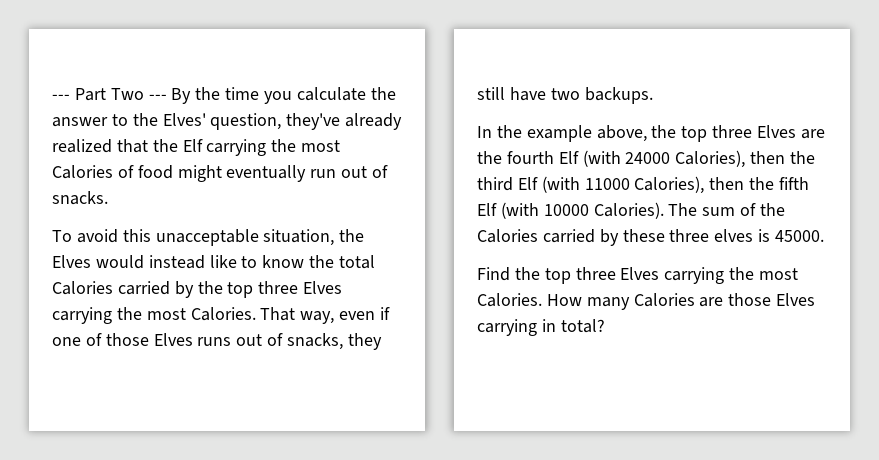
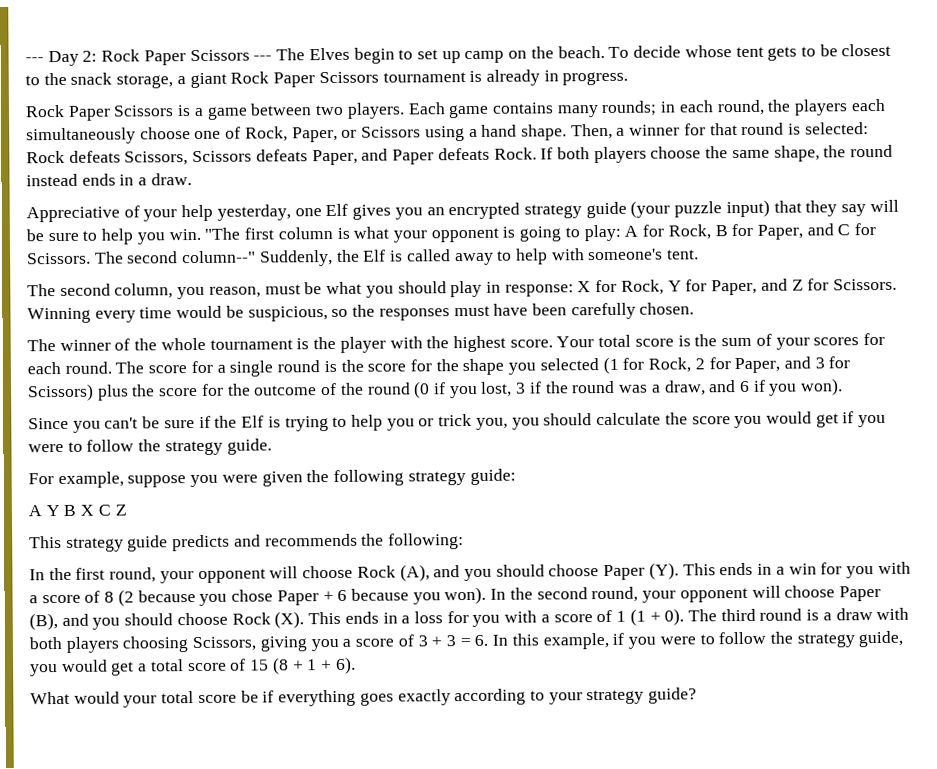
[52,87,396,104] [52,113,403,130] [52,139,341,156] [52,165,389,182] [52,191,108,205] [52,229,365,246] [52,255,376,269] [52,281,343,298] [52,307,391,324] [52,333,382,350] [477,87,653,104] [477,125,825,142] [477,150,816,168] [477,176,810,194] [477,202,786,219] [477,229,825,246] [477,267,799,284] [477,293,816,310] [477,319,605,336] --- Part Two --- By the time you calculate the answer to the Elves' question, they've already realized that the Elf carrying the most Calories of food might eventually run out of snacks. // To avoid this unacceptable situation, the Elves would instead like to know the total Calories carried by the top three Elves carrying the most Calories. That way, even if one of those Elves runs out of snacks, they still have two backups. // In the example above, the top three Elves are the fourth Elf (with 24000 Calories), then the third Elf (with 11000 Calories), then the fifth Elf (with 10000 Calories). The sum of the Calories carried by these three elves is 45000. // Find the top three Elves carrying the most Calories. How many Calories are those Elves carrying in total? -> [25,43,892,67] [25,69,629,89] [25,98,886,121] [26,122,869,145] [26,144,894,166] [26,173,192,187] [26,199,899,223] [26,223,877,245] [27,248,700,267] [27,278,897,300] [27,302,695,324] [27,332,885,353] [27,356,851,377] [27,378,844,402] [28,411,887,433] [28,438,272,456] [28,468,516,489] [28,504,127,517] [29,533,465,552] [29,561,911,584] [29,585,881,607] [29,607,910,631] [29,630,904,653] [30,656,356,677] [30,687,698,708] --- Day 2: Rock Paper Scissors --- The Elves begin to set up camp on the beach. To decide whose tent gets to be closest to the snack storage, a giant Rock Paper Scissors tournament is already in progress. // Rock Paper Scissors is a game between two players. Each game contains many rounds; in each round, the players each simultaneously choose one of Rock, Paper, or Scissors using a hand shape. Then, a winner for that round is selected: Rock defeats Scissors, Scissors defeats Paper, and Paper defeats Rock. If both players choose the same shape, the round instead ends in a draw. // Appreciative of your help yesterday, one Elf gives you an encrypted strategy guide (your puzzle input) that they say will be sure to help you win. "The first column is what your opponent is going to play: A for Rock, B for Paper, and C for Scissors. The second column--" Suddenly, the Elf is called away to help with someone's tent. // The second column, you reason, must be what you should play in response: X for Rock, Y for Paper, and Z for Scissors. Winning every time would be suspicious, so the responses must have been carefully chosen. // The winner of the whole tournament is the player with the highest score. Your total score is the sum of your scores for each round. The score for a single round is the score for the shape you selected (1 for Rock, 2 for Paper, and 3 for Scissors) plus the score for the outcome of the round (0 if you lost, 3 if the round was a draw, and 6 if you won). // Since you can't be sure if the Elf is trying to help you or trick you, you should calculate the score you would get if you were to follow the strategy guide. // For example, suppose you were given the following strategy guide: // A Y B X C Z // This strategy guide predicts and recommends the following: // In the first round, your opponent will choose Rock (A), and you should choose Paper (Y). This ends in a win for you with a score of 8 (2 because you chose Paper + 6 because you won). In the second round, your opponent will choose Paper (B), and you should choose Rock (X). This ends in a loss for you with a score of 1 (1 + 0). The third round is a draw with both players choosing Scissors, giving you a score of 3 + 3 = 6. In this example, if you were to follow the strategy guide, you would get a total score of 15 (8 + 1 + 6). // What would your total score be if everything goes exactly according to your strategy guide?

